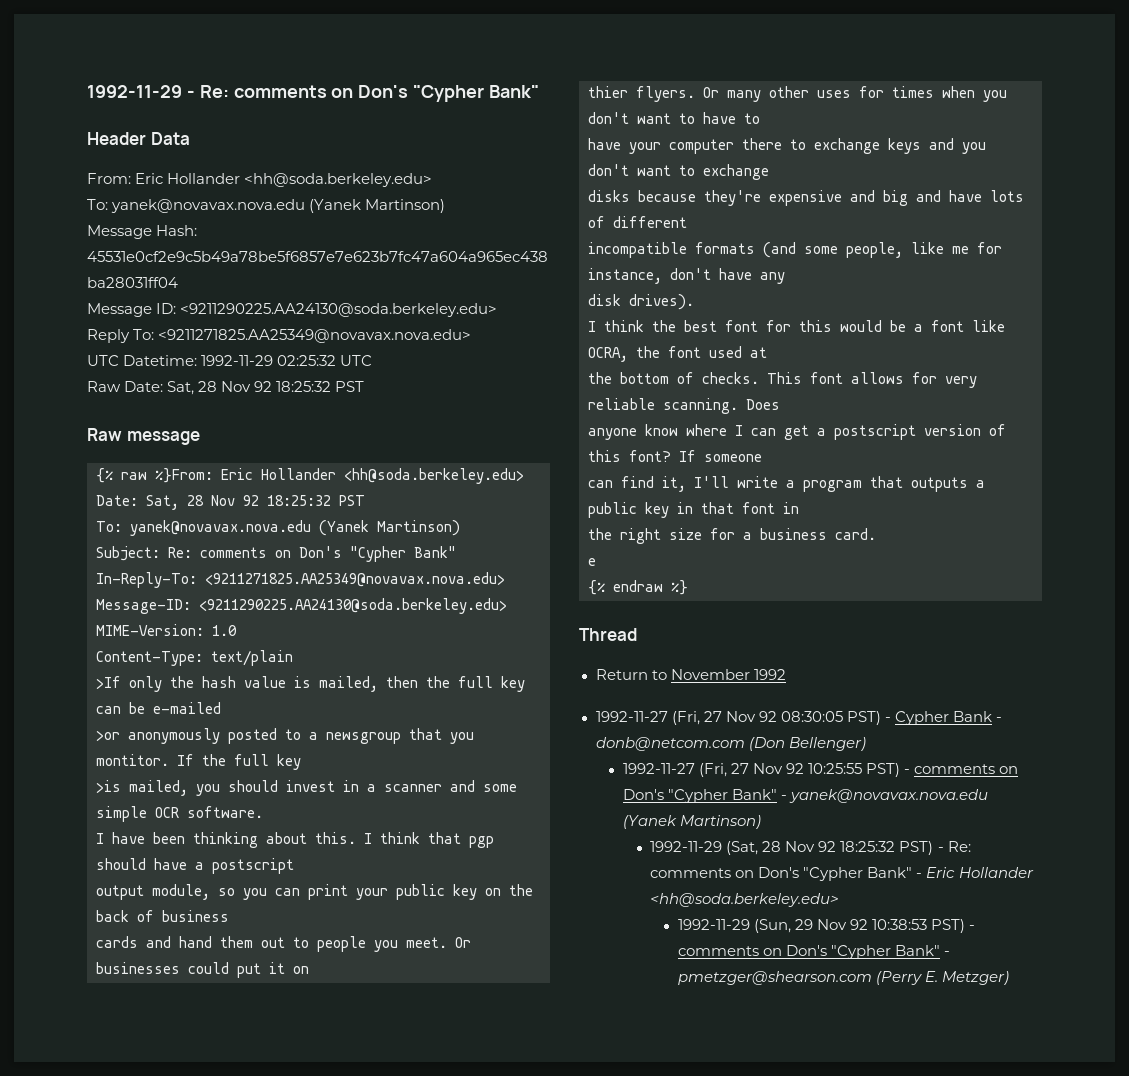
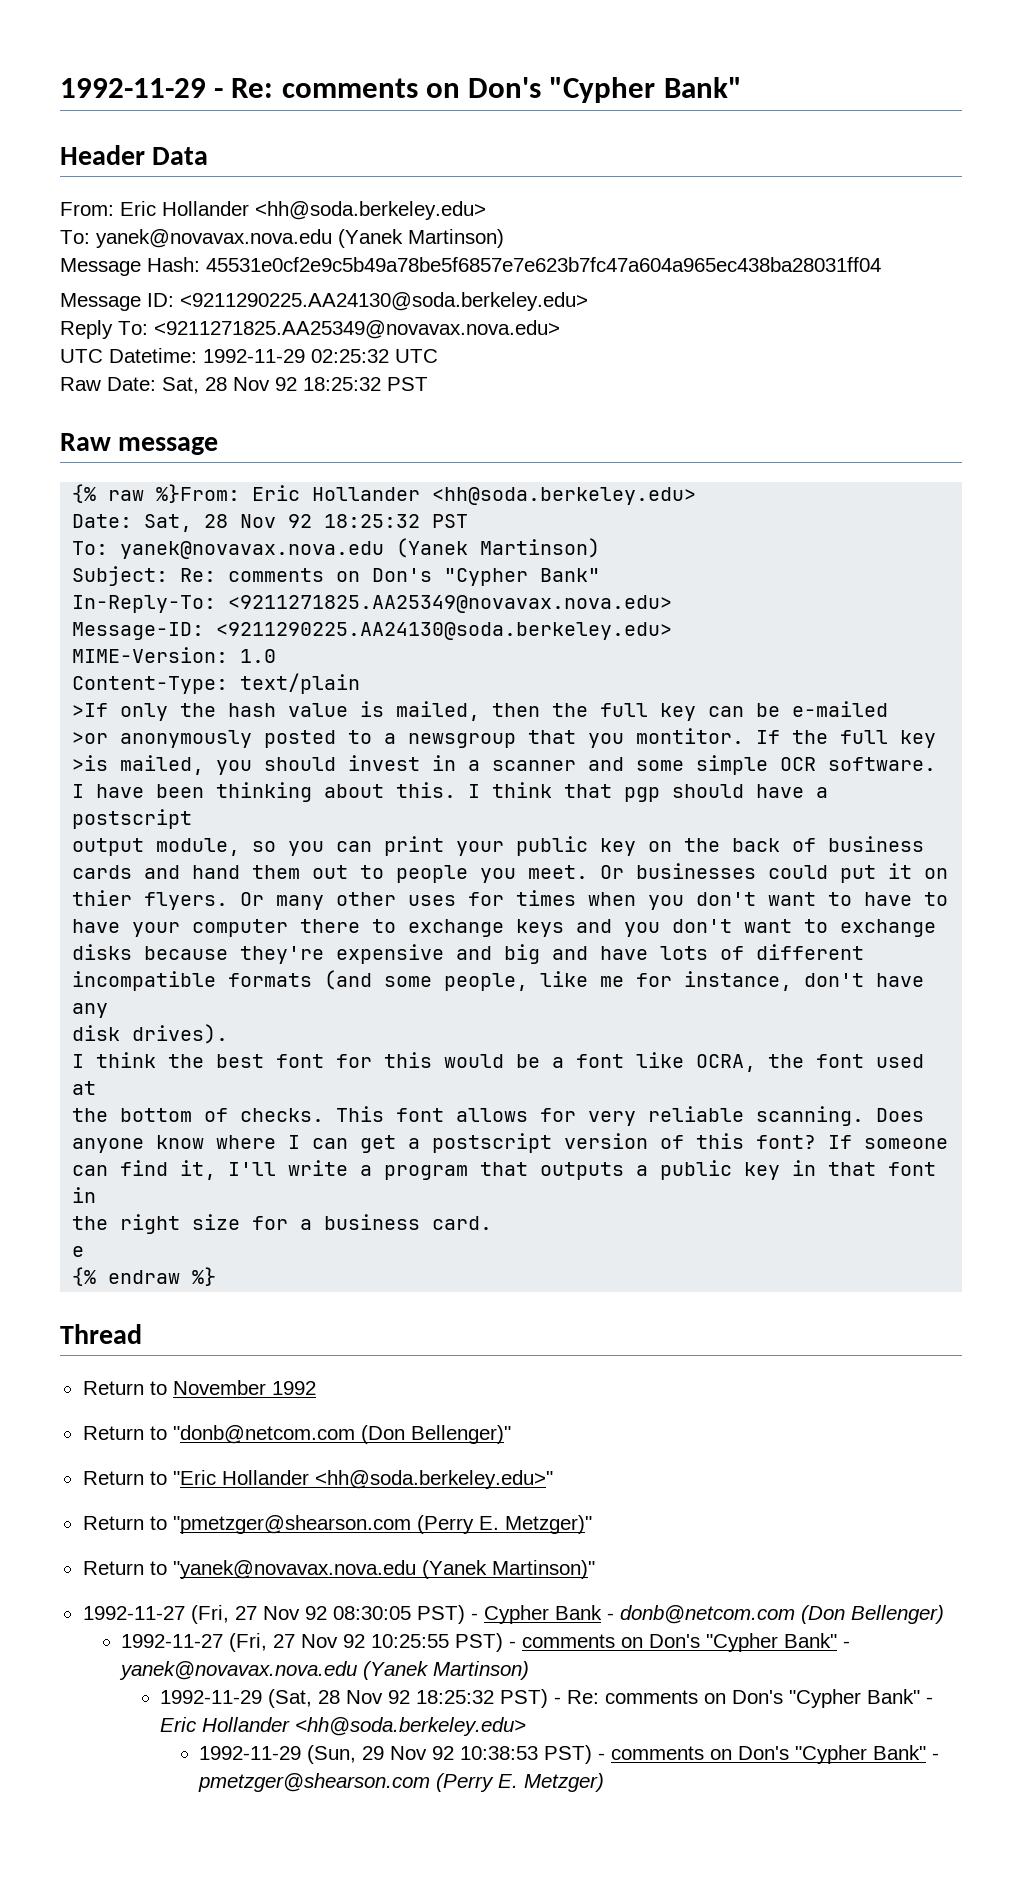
(786, 674) none -> [82,1425,511,1444] [82,1470,553,1489] [82,1515,592,1534] [82,1560,595,1579] // Return to "donb@netcom.com (Don Bellenger)" // Return to "Eric Hollander <hh@soda.berkeley.edu>" // Return to "pmetzger@shearson.com (Perry E. Metzger)" // Return to "yanek@novavax.nova.edu (Yanek Martinson)"

